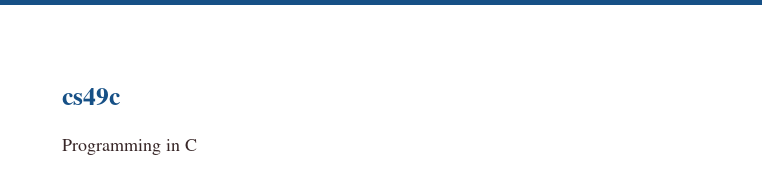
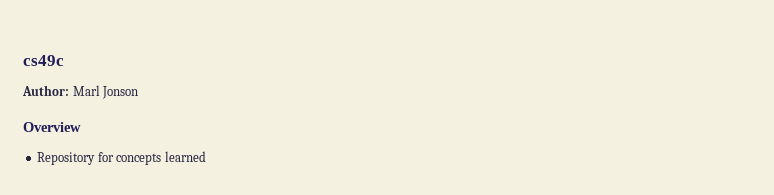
[62,139,197,155] Programming in C -> [22,85,139,99] [23,122,81,132] [37,151,206,165] Author: Marl Jonson // Overview // Repository for concepts learned

